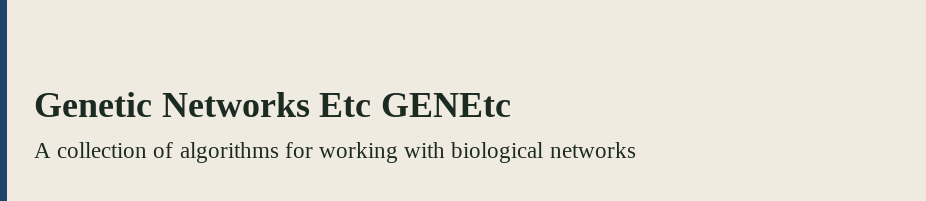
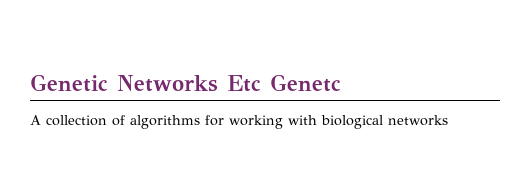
[381,93,512,117] GENEtc -> [270,74,341,92] Genetc

